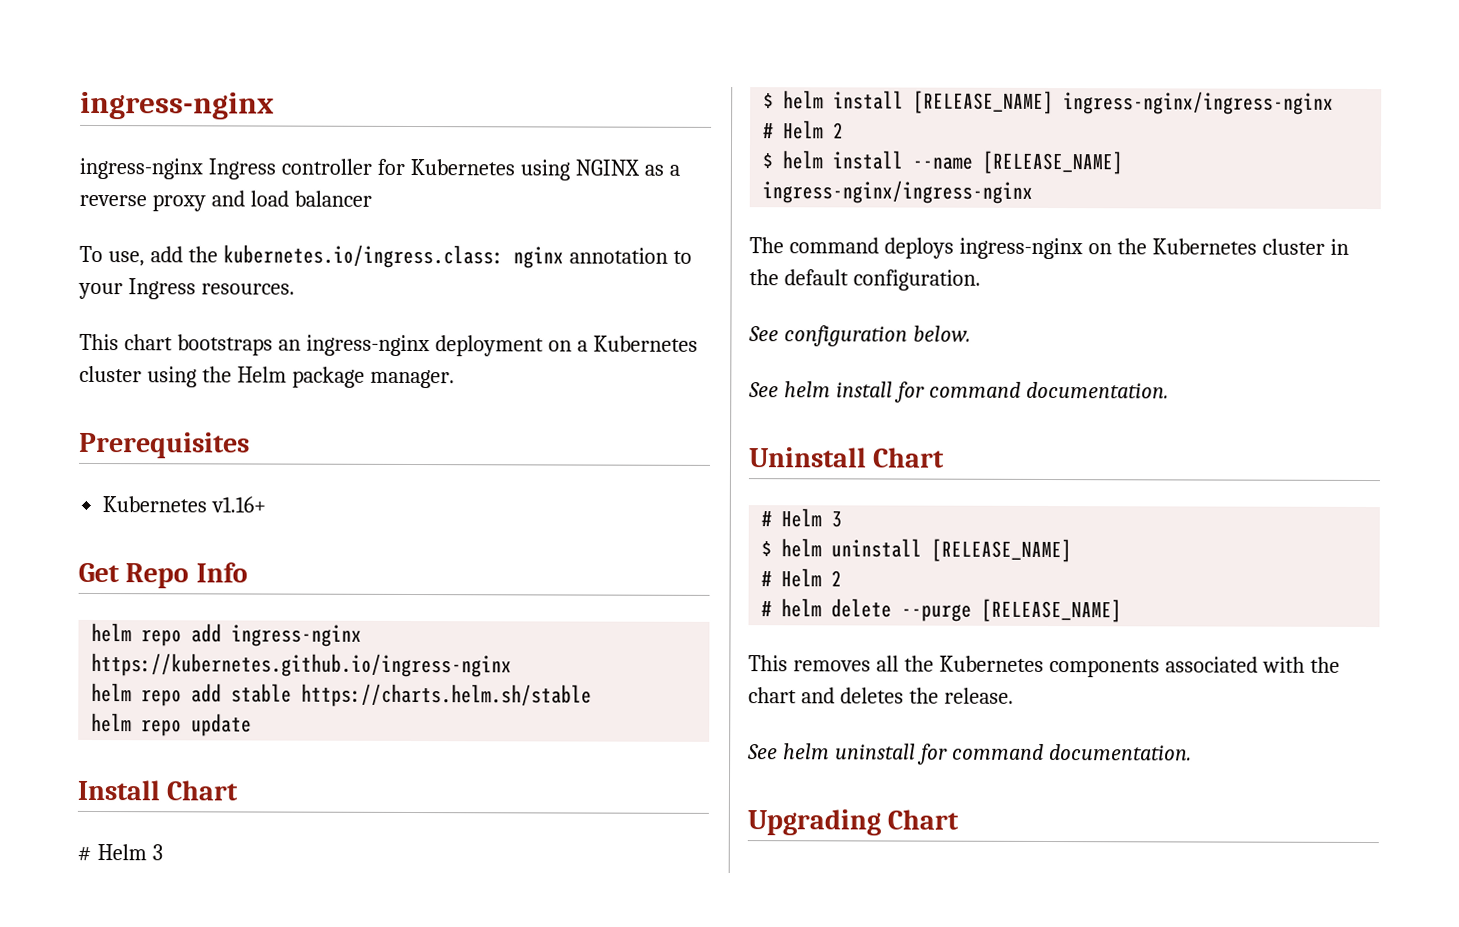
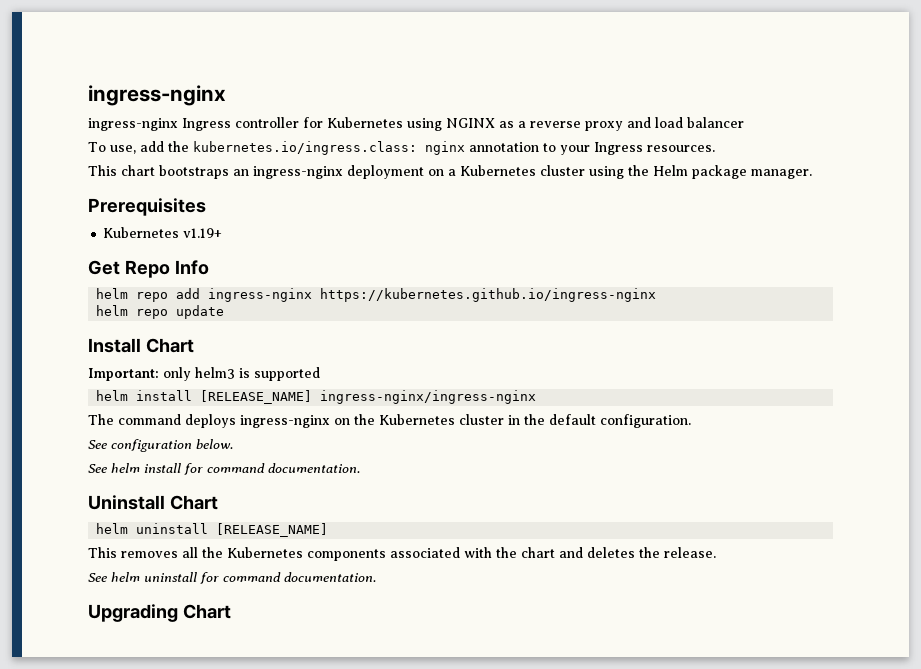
[211,496,267,513] v1.16+ -> [183,228,223,238] v1.19+
[91,682,593,708] // helm repo add stable https://charts.helm.sh/stable -> (657, 295) none
[77,844,163,861] [763,92,775,109] # Helm 3 // $ -> [88,367,320,381] Important: only helm3 is supported //
[763,120,845,140] [762,150,1124,175] [762,180,1034,204] // # Helm 2 // $ helm install --name [RELEASE_NAME] ingress-nginx/ingress-nginx -> (537, 397) none
[761,508,843,528] [761,540,773,557] # Helm 3 // $ -> (218, 502) none
[761,568,843,588] [761,598,1123,623] // # Helm 2 // # helm delete --purge [RELEASE_NAME] -> (329, 530) none

